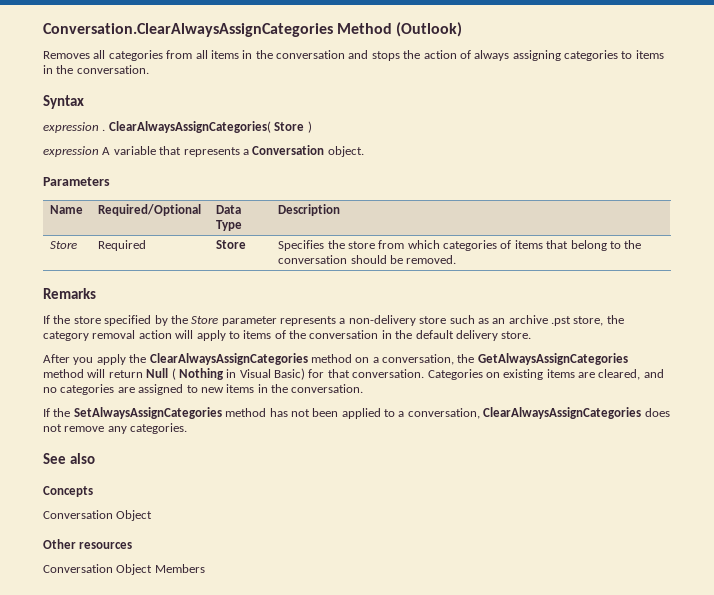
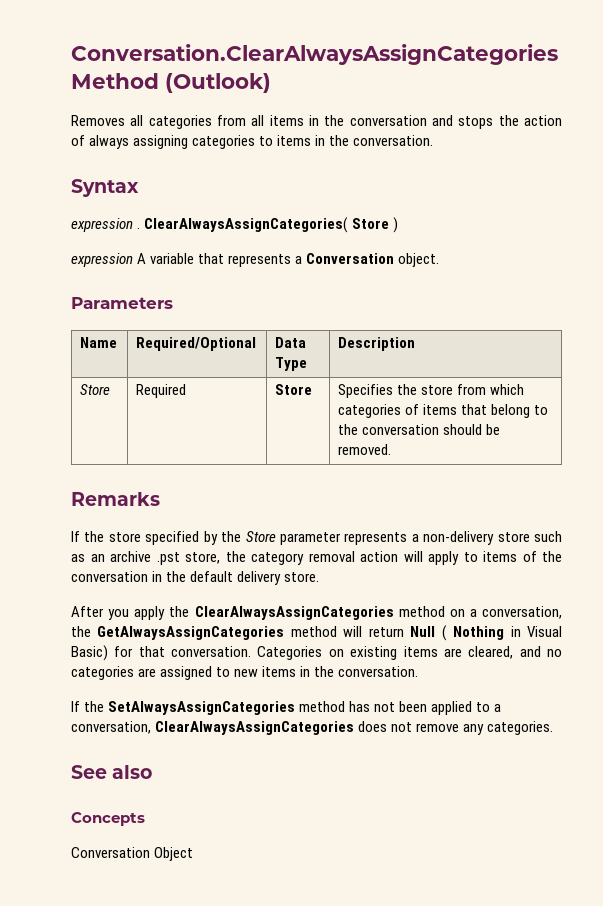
[43,539,133,549] [43,564,205,575] // Other resources // Conversation Object Members -> (194, 854) none

